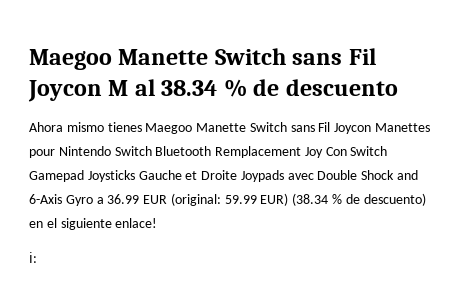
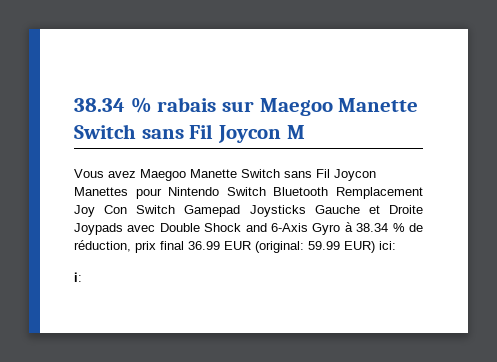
(29, 59) none -> [74,97,255,113] 38.34 % rabais sur
[134,79,398,97] [29,122,142,132] al 38.34 % de descuento // Ahora mismo tienes -> [74,169,136,178] // Vous avez
[96,197,104,204] a -> [344,222,423,232] [74,240,184,253] à 38.34 % de réduction, prix final
[292,193,426,206] [29,218,158,230] (38.34 % de descuento) en el siguiente enlace! -> [379,241,396,250] ici:

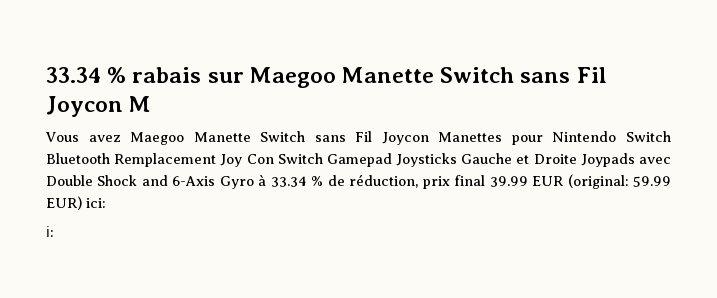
[74,98,125,112] 38.34 -> [46,67,101,83] 33.34
[356,223,389,232] 38.34 -> [270,176,307,187] 33.34
[188,241,220,250] 36.99 -> [489,176,528,187] 39.99

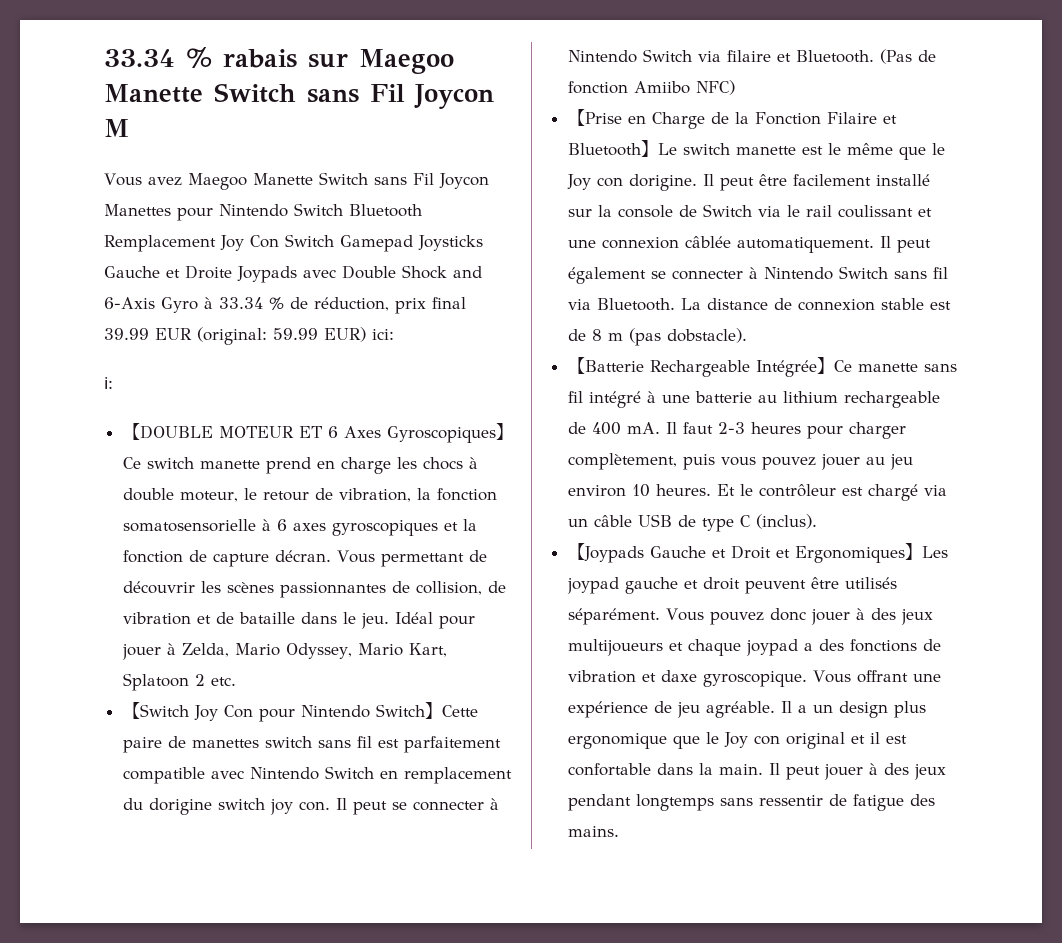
(54, 231) none -> [122,423,513,443] [122,457,478,474] [122,488,497,502] [122,519,477,536] [122,550,487,567] [122,581,506,598] [122,612,475,629] [121,643,447,660] [122,673,236,691] [122,702,478,722] [122,736,501,753] [122,766,512,784] [122,798,499,815] [567,49,936,64] [567,80,735,95] [567,109,897,129] [567,140,945,160] [566,174,930,191] [567,204,932,218] [567,236,931,253] [567,266,948,284] [567,298,951,311] [567,328,747,346] [567,357,957,377] [567,391,940,408] [567,422,906,439] [567,453,913,470] [567,484,947,501] [567,514,817,532] [567,543,948,563] [566,577,897,594] [567,608,933,625] [567,639,941,656] [567,670,941,687] [567,701,926,718] [567,732,907,749] [567,763,946,780] [567,794,935,811] [567,826,619,837] // 【DOUBLE MOTEUR ET 6 Axes Gyroscopiques】Ce switch manette prend en charge les chocs à double moteur, le retour de vibration, la fonction somatosensorielle à 6 axes gyroscopiques et la fonction de capture décran. Vous permettant de découvrir les scènes passionnantes de collision, de vibration et de bataille dans le jeu. Idéal pour jouer à Zelda, Mario Odyssey, Mario Kart, Splatoon 2 etc. // 【Switch Joy Con pour Nintendo Switch】Cette paire de manettes switch sans fil est parfaitement compatible avec Nintendo Switch en remplacement du dorigine switch joy con. Il peut se connecter à Nintendo Switch via filaire et Bluetooth. (Pas de fonction Amiibo NFC) // 【Prise en Charge de la Fonction Filaire et Bluetooth】Le switch manette est le même que le Joy con dorigine. Il peut être facilement installé sur la console de Switch via le rail coulissant et une connexion câblée automatiquement. Il peut également se connecter à Nintendo Switch sans fil via Bluetooth. La distance de connexion stable est de 8 m (pas dobstacle). // 【Batterie Rechargeable Intégrée】Ce manette sans fil intégré à une batterie au lithium rechargeable de 400 mA. Il faut 2-3 heures pour charger complètement, puis vous pouvez jouer au jeu environ 10 heures. Et le contrôleur est chargé via un câble USB de type C (inclus). // 【Joypads Gauche et Droit et Ergonomiques】Les joypad gauche et droit peuvent être utilisés séparément. Vous pouvez donc jouer à des jeux multijoueurs et chaque joypad a des fonctions de vibration et daxe gyroscopique. Vous offrant une expérience de jeu agréable. Il a un design plus ergonomique que le Joy con original et il est confortable dans la main. Il peut jouer à des jeux pendant longtemps sans ressentir de fatigue des mains.

